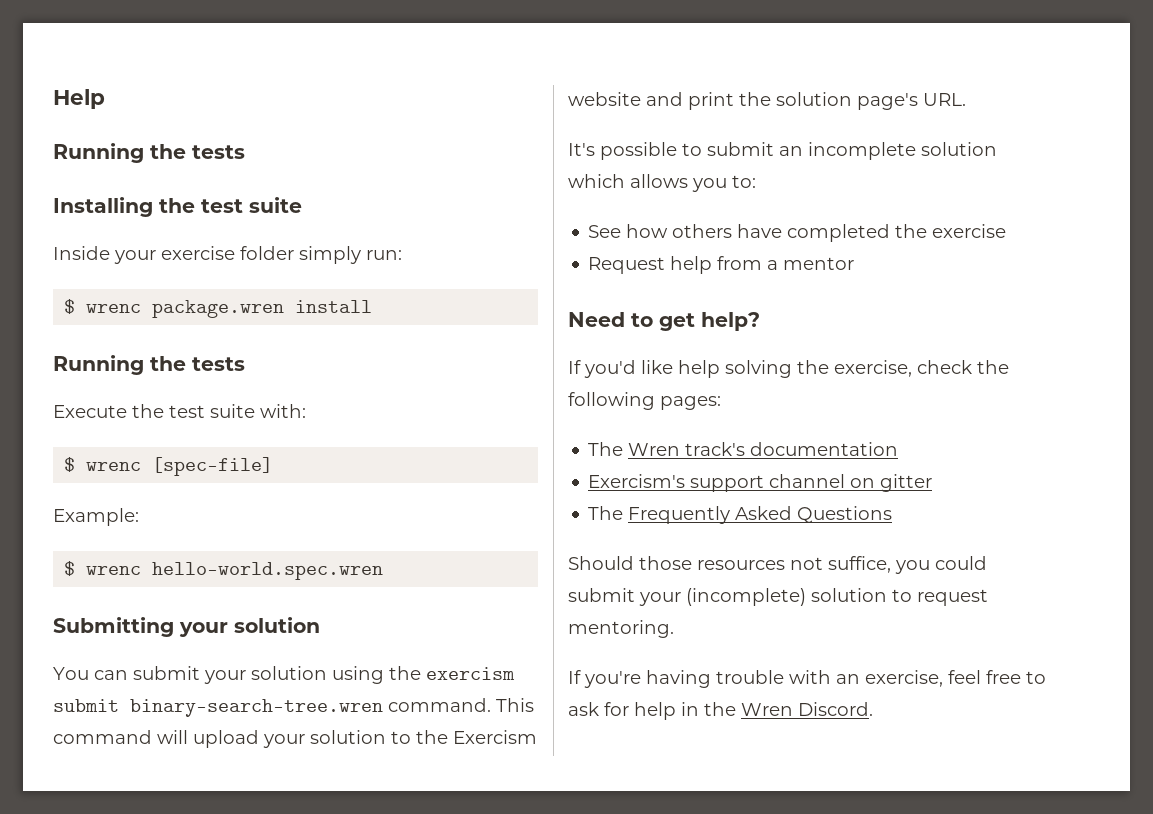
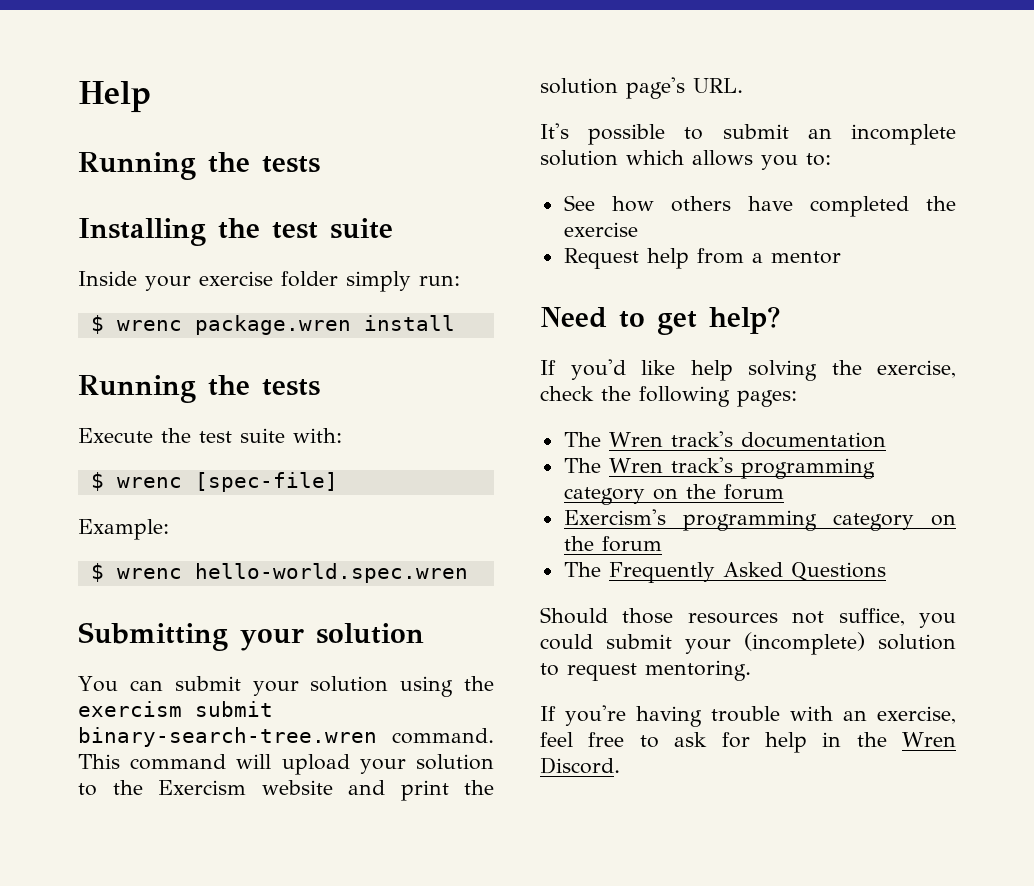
[588,474,933,492] Exercism's support channel on gitter -> [563,457,875,479] [563,484,784,505] [563,509,956,531] [563,536,662,552] The Wren track's programming category on the forum // Exercism's programming category on the forum

